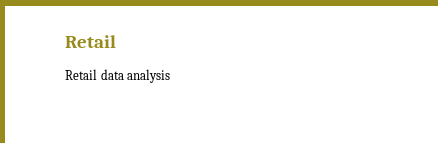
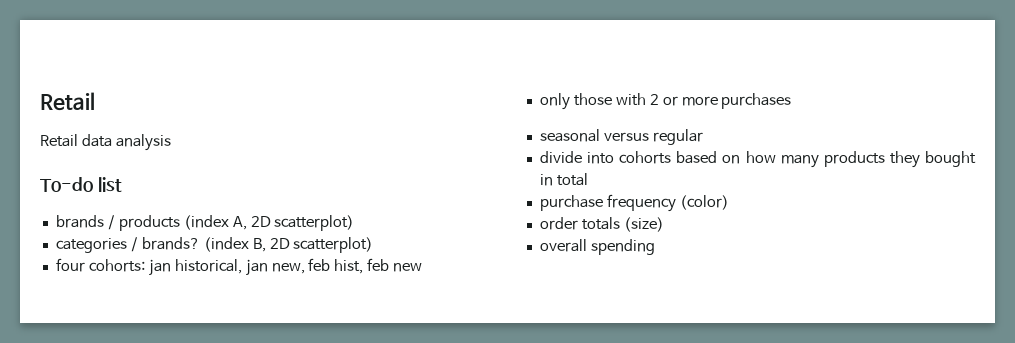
(171, 76) none -> [40,177,122,192] [55,215,355,231] [55,237,374,253] [55,258,423,276] [539,93,792,110] [539,129,703,145] [539,151,976,168] [539,173,588,186] [539,194,729,212] [539,217,664,232] [539,239,655,255] // To-do list // brands / products (index A, 2D scatterplot) // categories / brands? (index B, 2D scatterplot) // four cohorts: jan historical, jan new, feb hist, feb new // only those with 2 or more purchases // seasonal versus regular // divide into cohorts based on how many products they bought in total // purchase frequency (color) // order totals (size) // overall spending

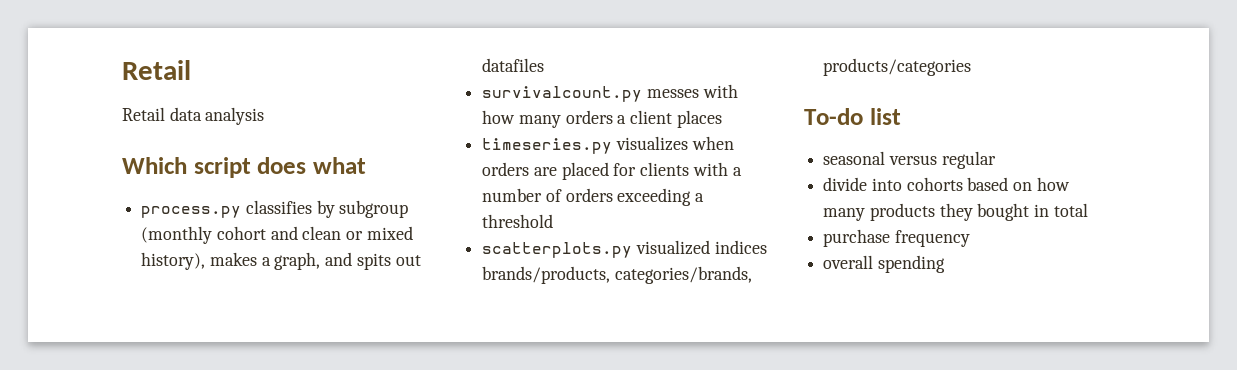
[40,177,122,192] [55,215,355,231] [55,237,374,253] [55,258,423,276] [539,93,792,110] To-do list // brands / products (index A, 2D scatterplot) // categories / brands? (index B, 2D scatterplot) // four cohorts: jan historical, jan new, feb hist, feb new // only those with 2 or more purchases -> [122,157,366,178] [141,200,409,218] [141,226,413,244] [141,252,421,270] [482,58,545,72] [482,84,738,102] [482,110,722,128] [482,136,734,154] [482,162,742,180] [482,188,705,206] [482,214,554,228] [482,240,767,258] [482,266,752,284] [823,58,972,76] [804,108,901,125] Which script does what // process.py classifies by subgroup (monthly cohort and clean or mixed history), makes a graph, and spits out datafiles // survivalcount.py messes with how many orders a client places // timeseries.py visualizes when orders are placed for clients with a number of orders exceeding a threshold // scatterplots.py visualized indices brands/products, categories/brands, products/categories // To-do list
[679,195,729,210] [539,217,664,232] (color) // order totals (size) -> (970, 238) none

